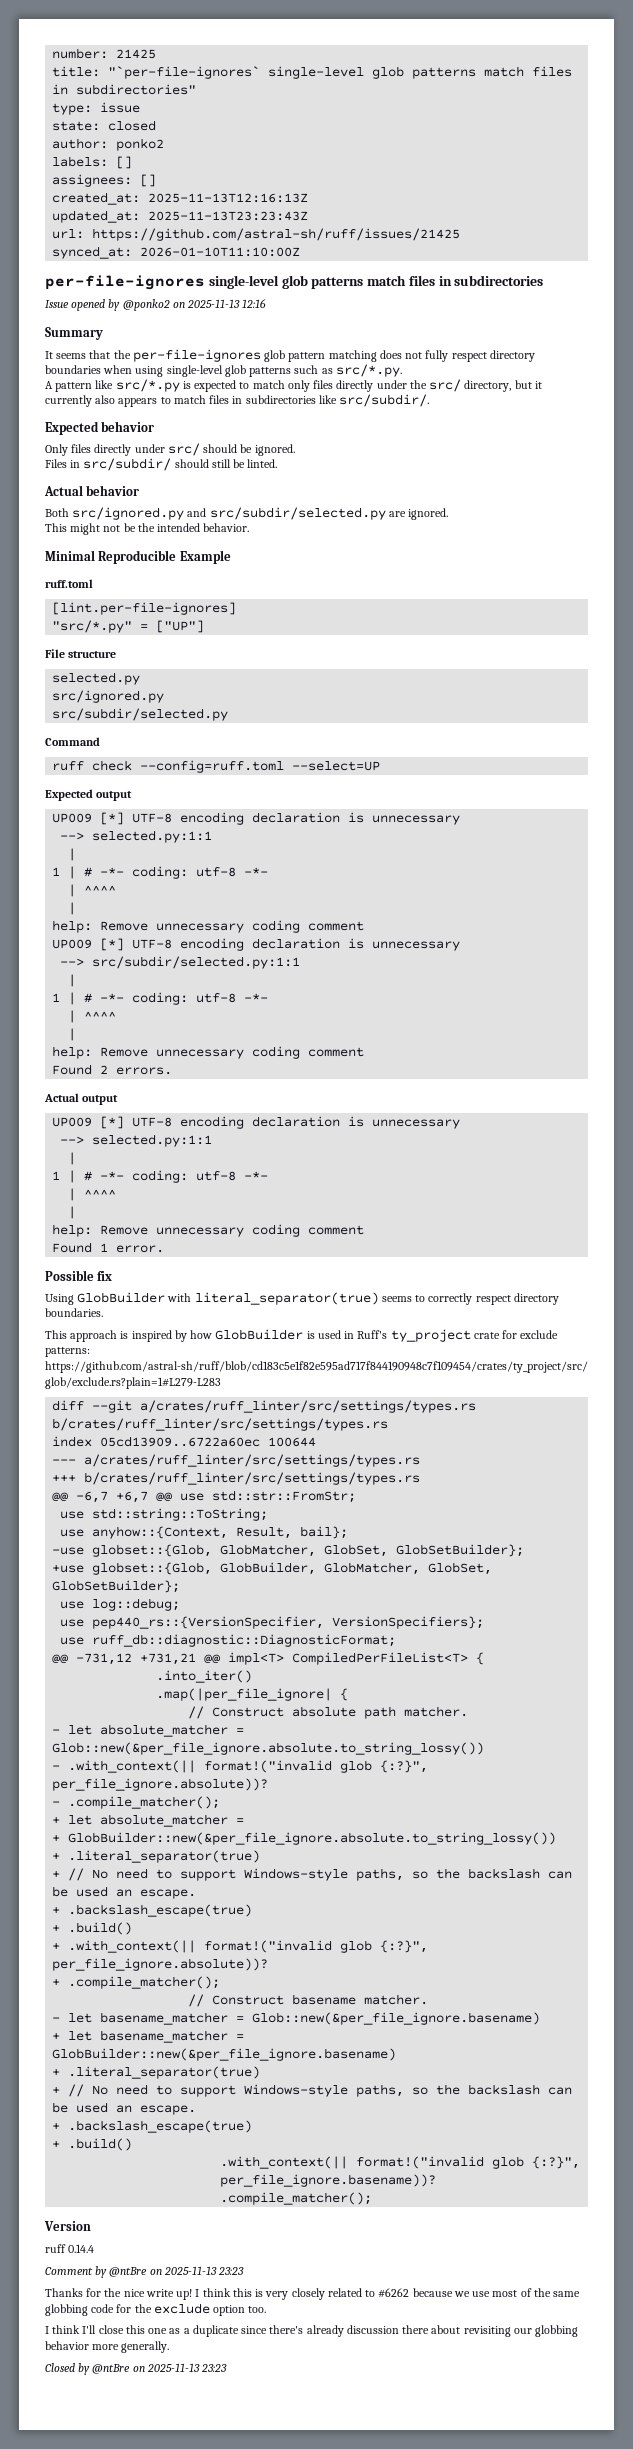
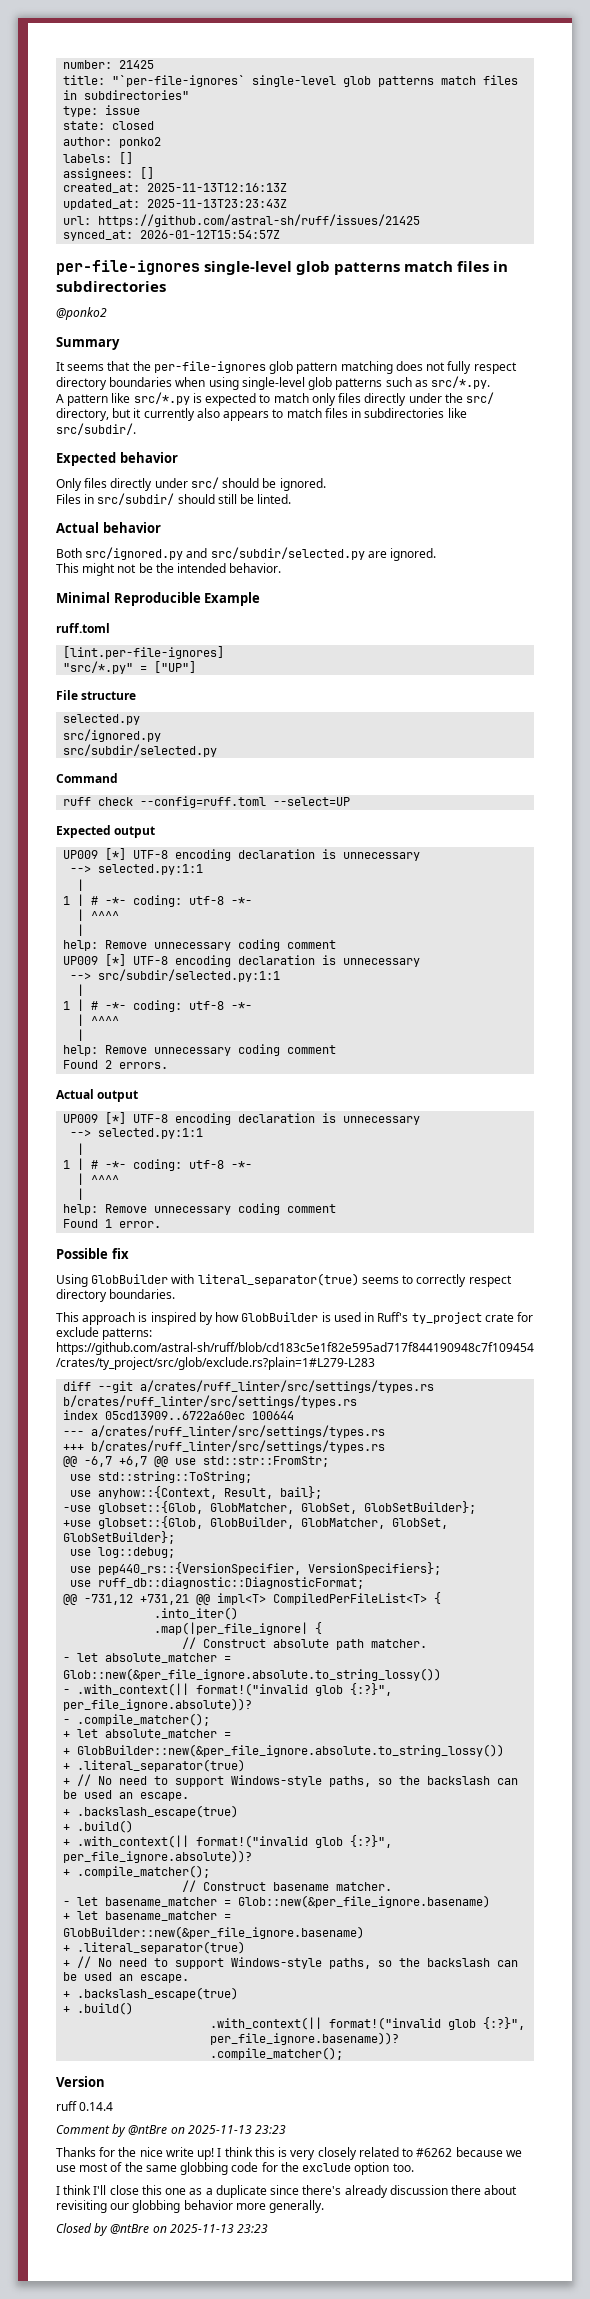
[140,247,301,257] 2026-01-10T11:10:00Z -> [140,230,281,239] 2026-01-12T15:54:57Z
[45,299,267,311] Issue opened by @ponko2 on 2025-11-13 12:16 -> [56,307,107,320] @ponko2

